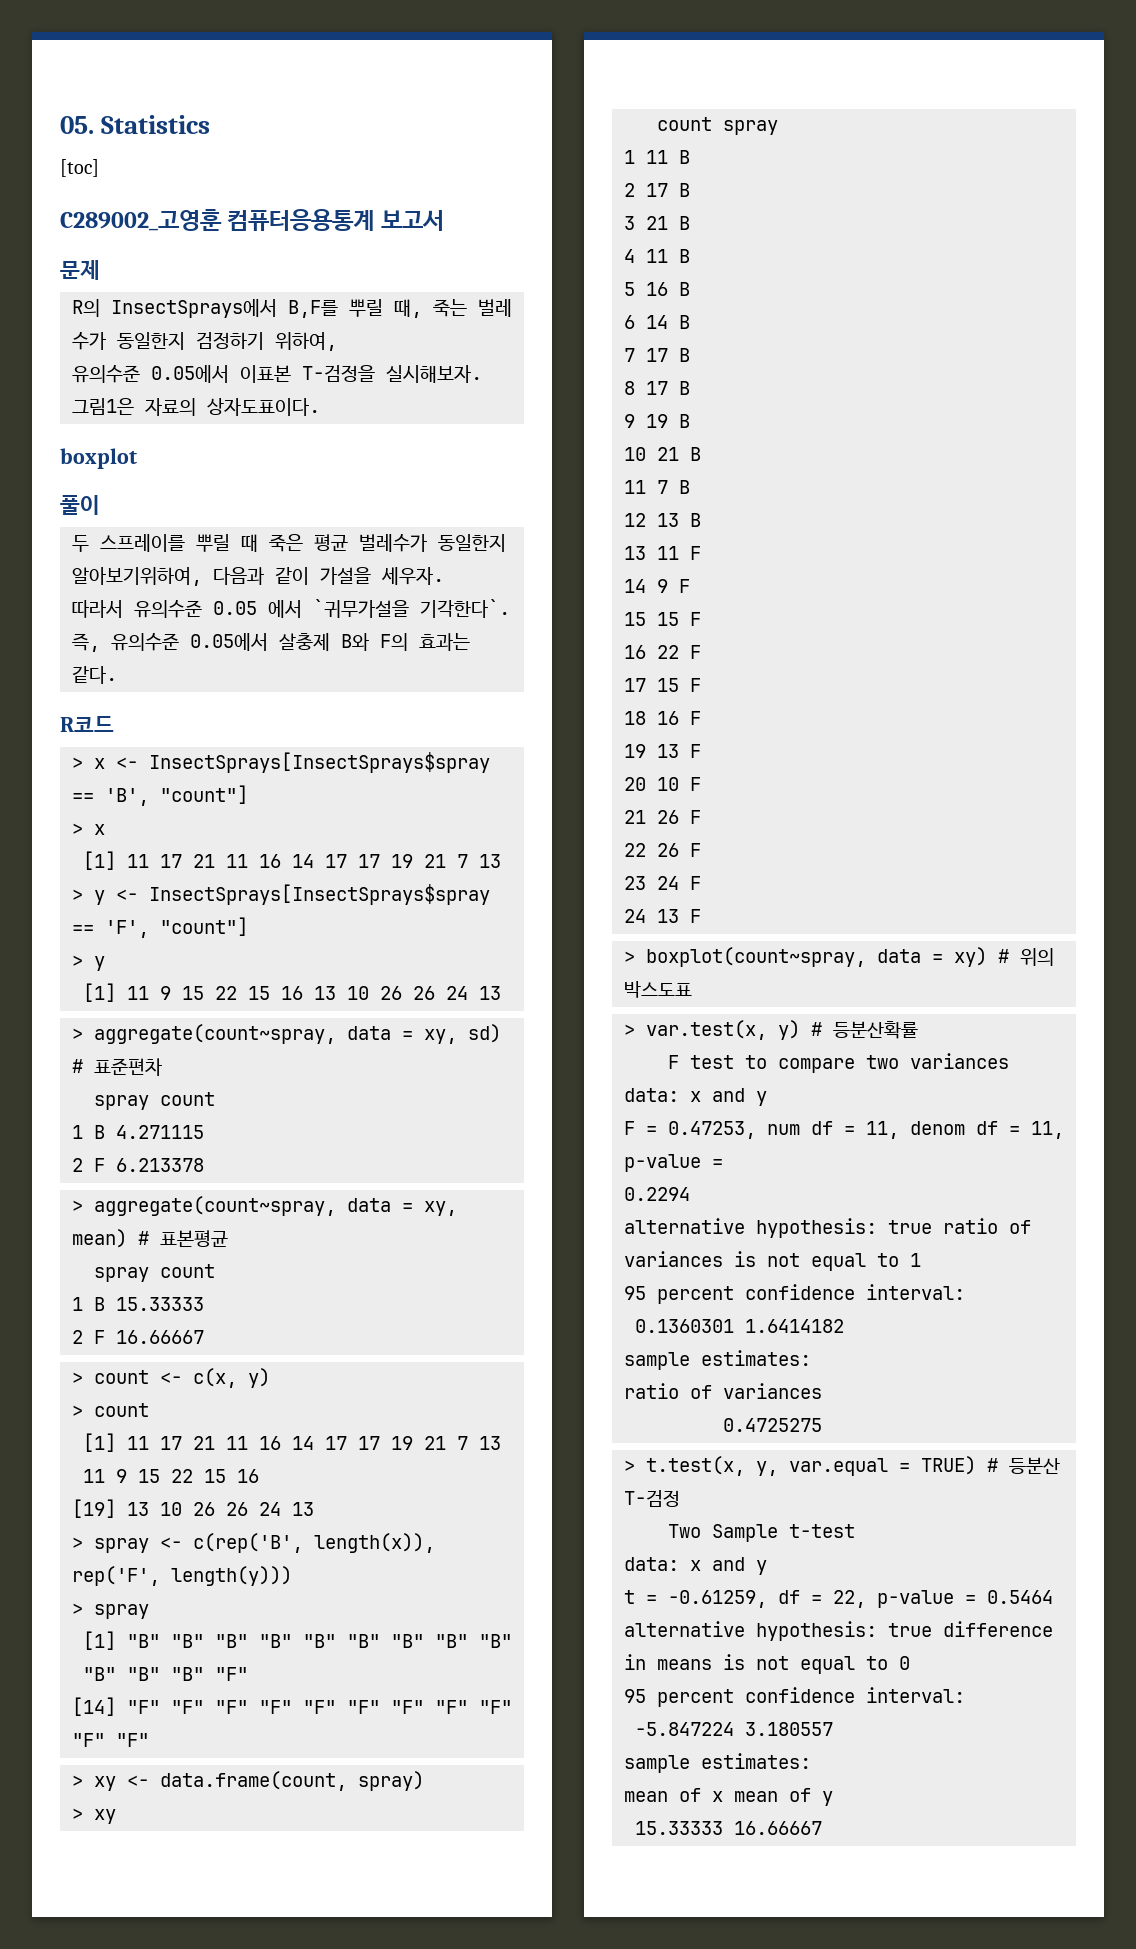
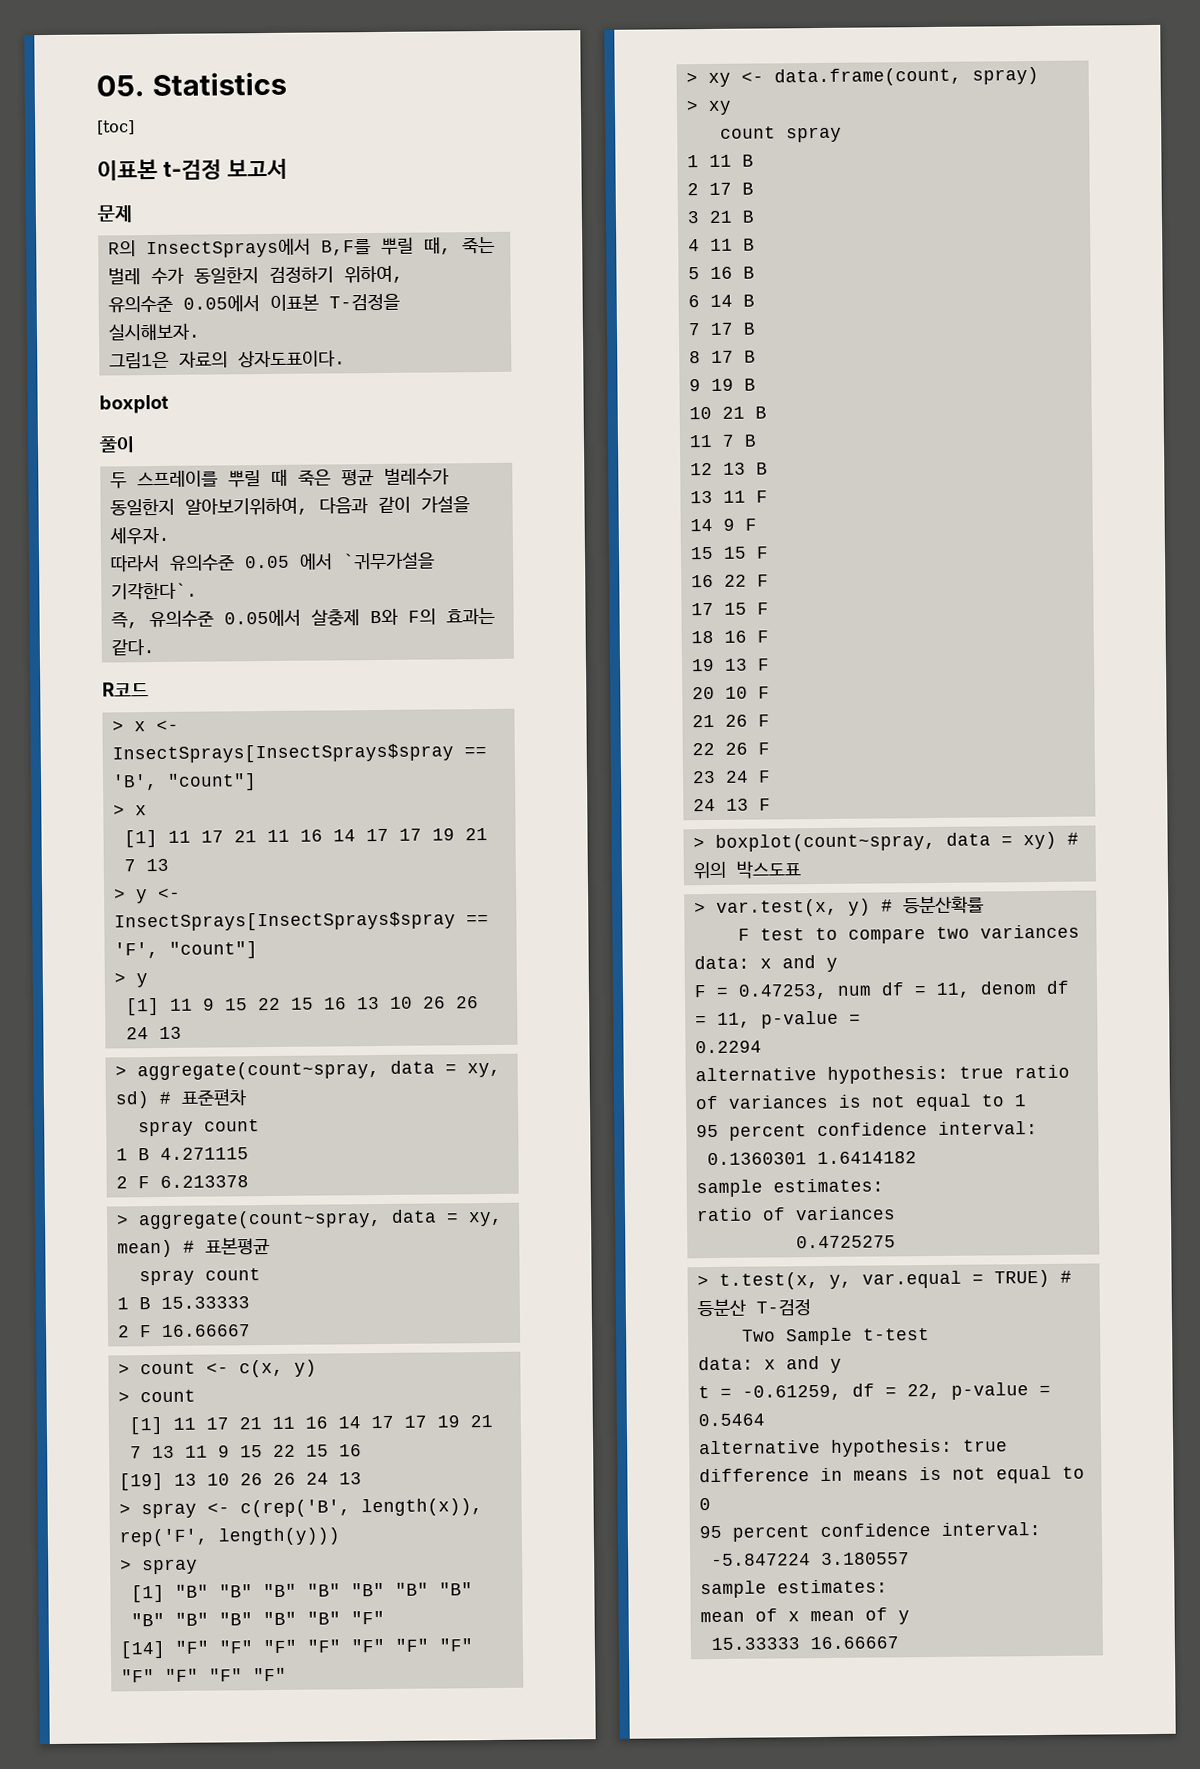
[60,209,375,231] C289002_고영훈 컴퓨터응용통계 -> [97,158,222,181] 이표본 t-검정

